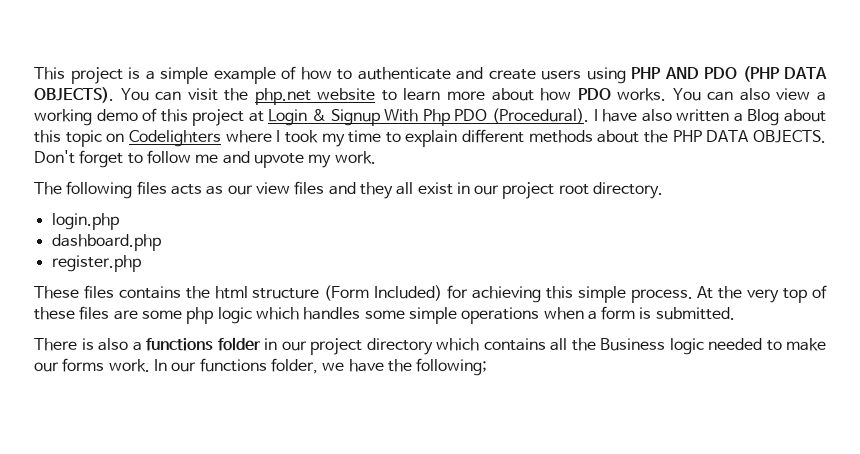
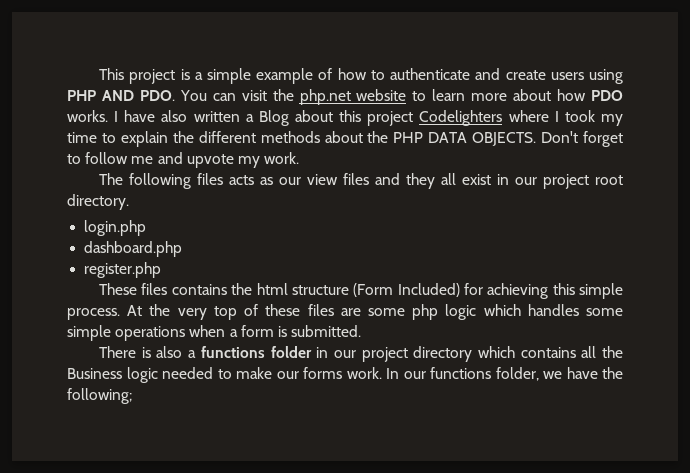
[704,66,828,82] [34,87,114,103] PDO (PHP DATA OBJECTS). -> [139,90,175,101] PDO.
[672,88,826,101] [34,108,589,126] You can also view a working demo of this project at Login & Signup With Php PDO (Procedural). -> (108, 116) none
[65,130,125,147] topic on -> [367,111,414,126] project
(458, 138) none -> [172,131,194,143] the

